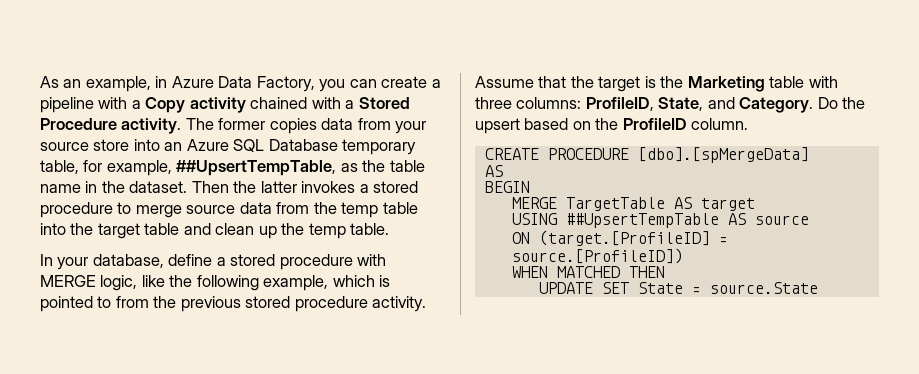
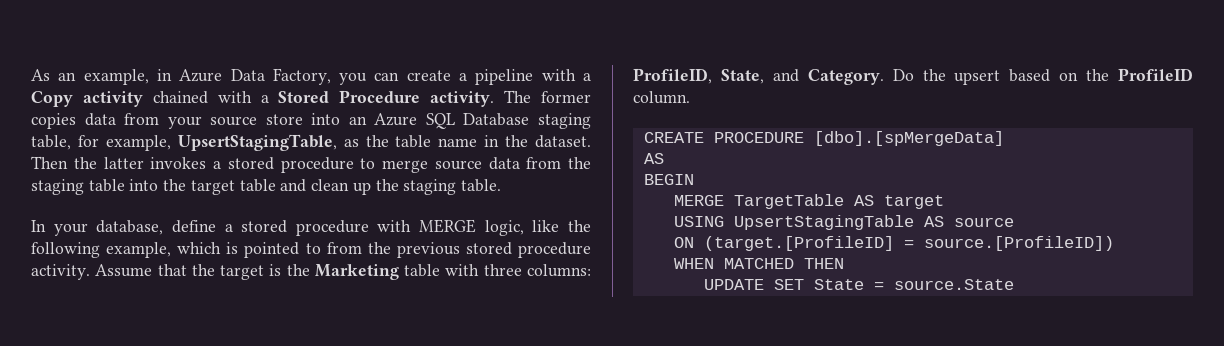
[342,139,417,155] temporary -> [538,113,591,129] staging
[176,160,337,176] ##UpsertTempTable, -> [177,134,337,151] UpsertStagingTable,
[341,202,379,218] temp -> [31,179,84,195] staging
[308,223,346,239] temp -> [403,179,457,195] staging
[565,213,719,228] ##UpsertTempTable -> [733,215,914,230] UpsertStagingTable

